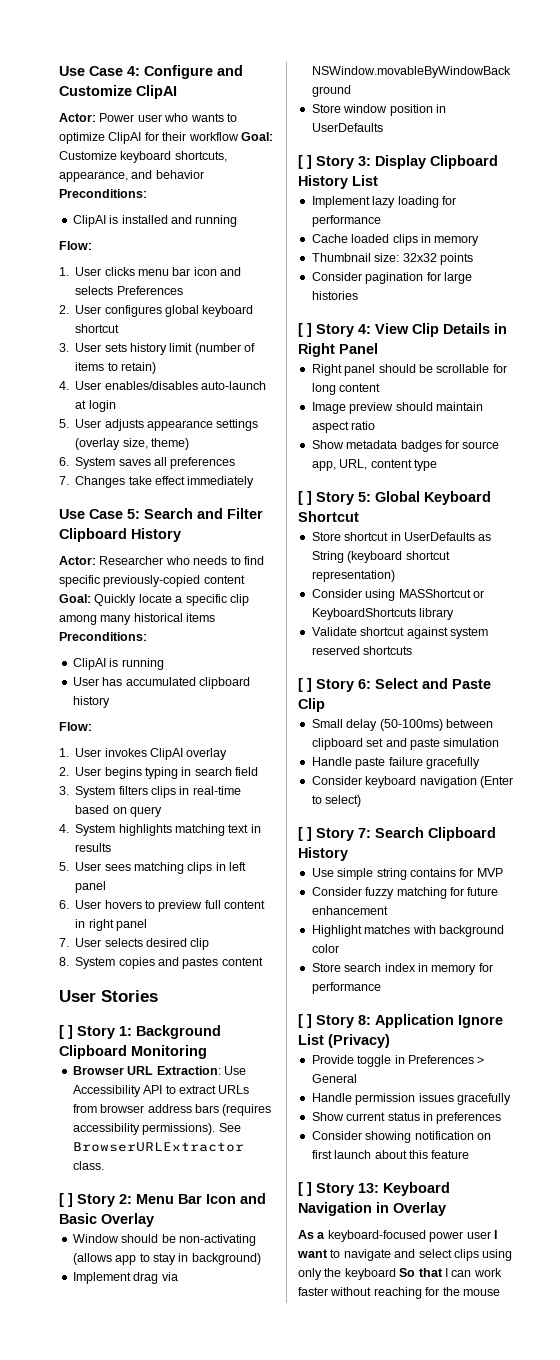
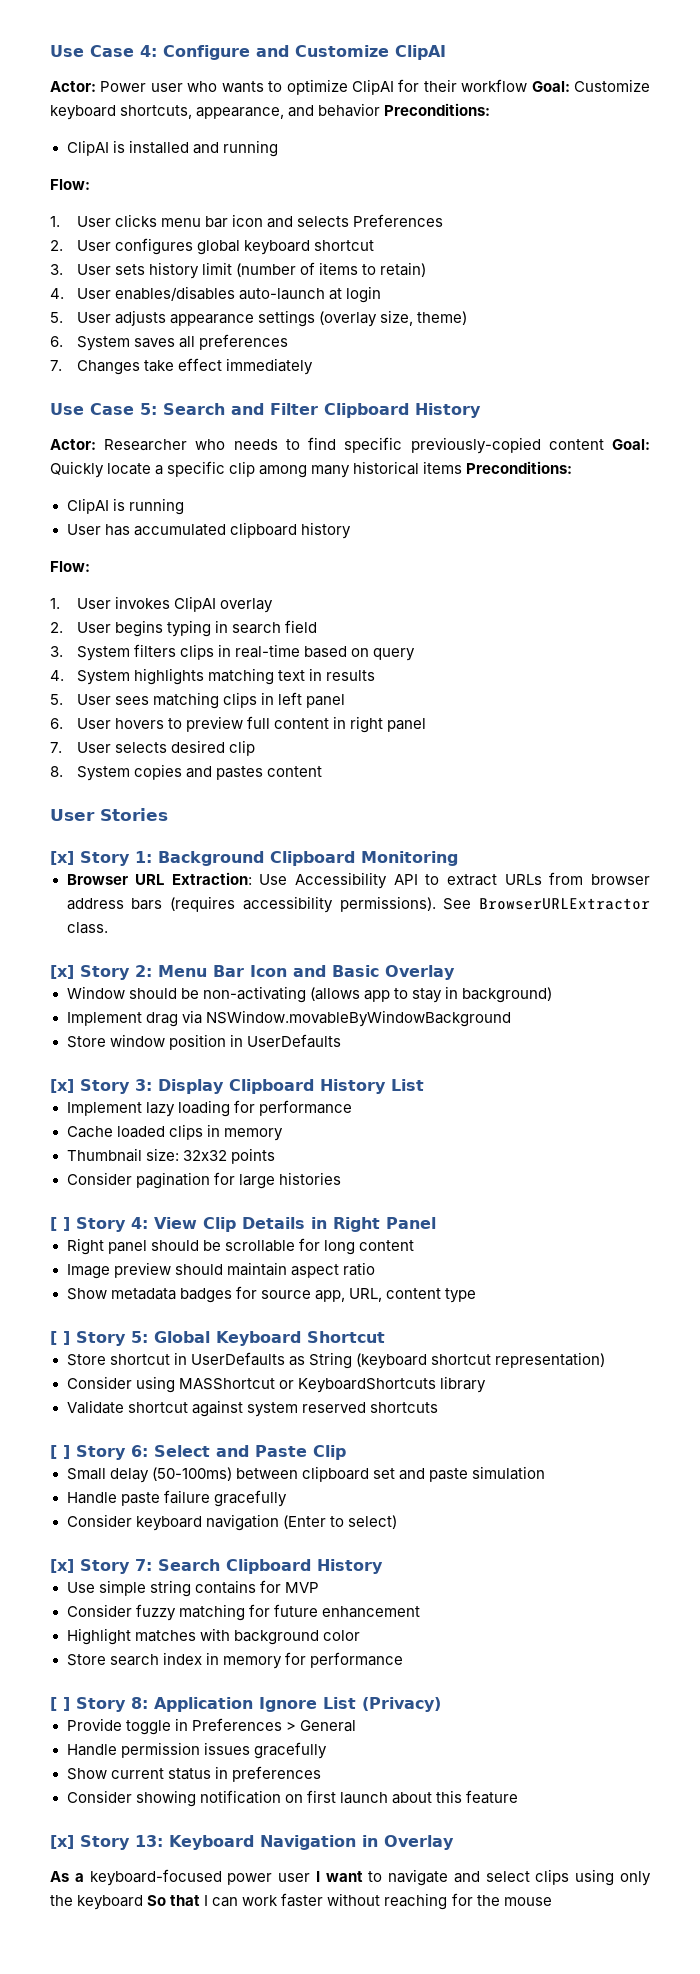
[59,1025,73,1039] [ ] -> [50,851,74,865] [x]
[59,1193,73,1207] [ ] -> [50,965,74,979] [x]
[298,155,312,169] [ ] -> [50,1079,74,1093] [x]
[298,827,312,841] [ ] -> [50,1559,74,1573] [x]
[298,1182,312,1196] [ ] -> [50,1835,74,1849] [x]

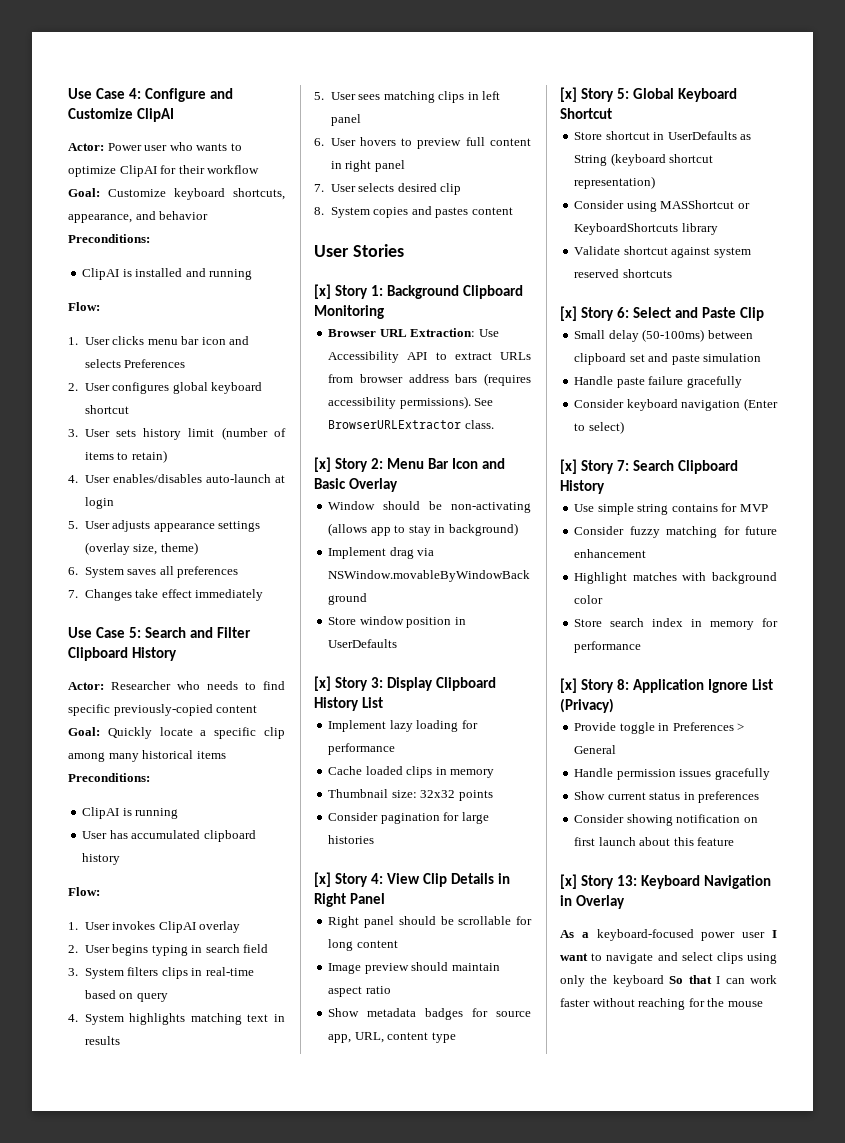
[50,1217,70,1231] [ ] -> [314,872,331,887] [x]
[50,1331,70,1345] [ ] -> [560,87,577,102] [x]
[50,1445,70,1459] [ ] -> [560,306,577,321] [x]
[50,1697,70,1711] [ ] -> [560,678,577,693] [x]

